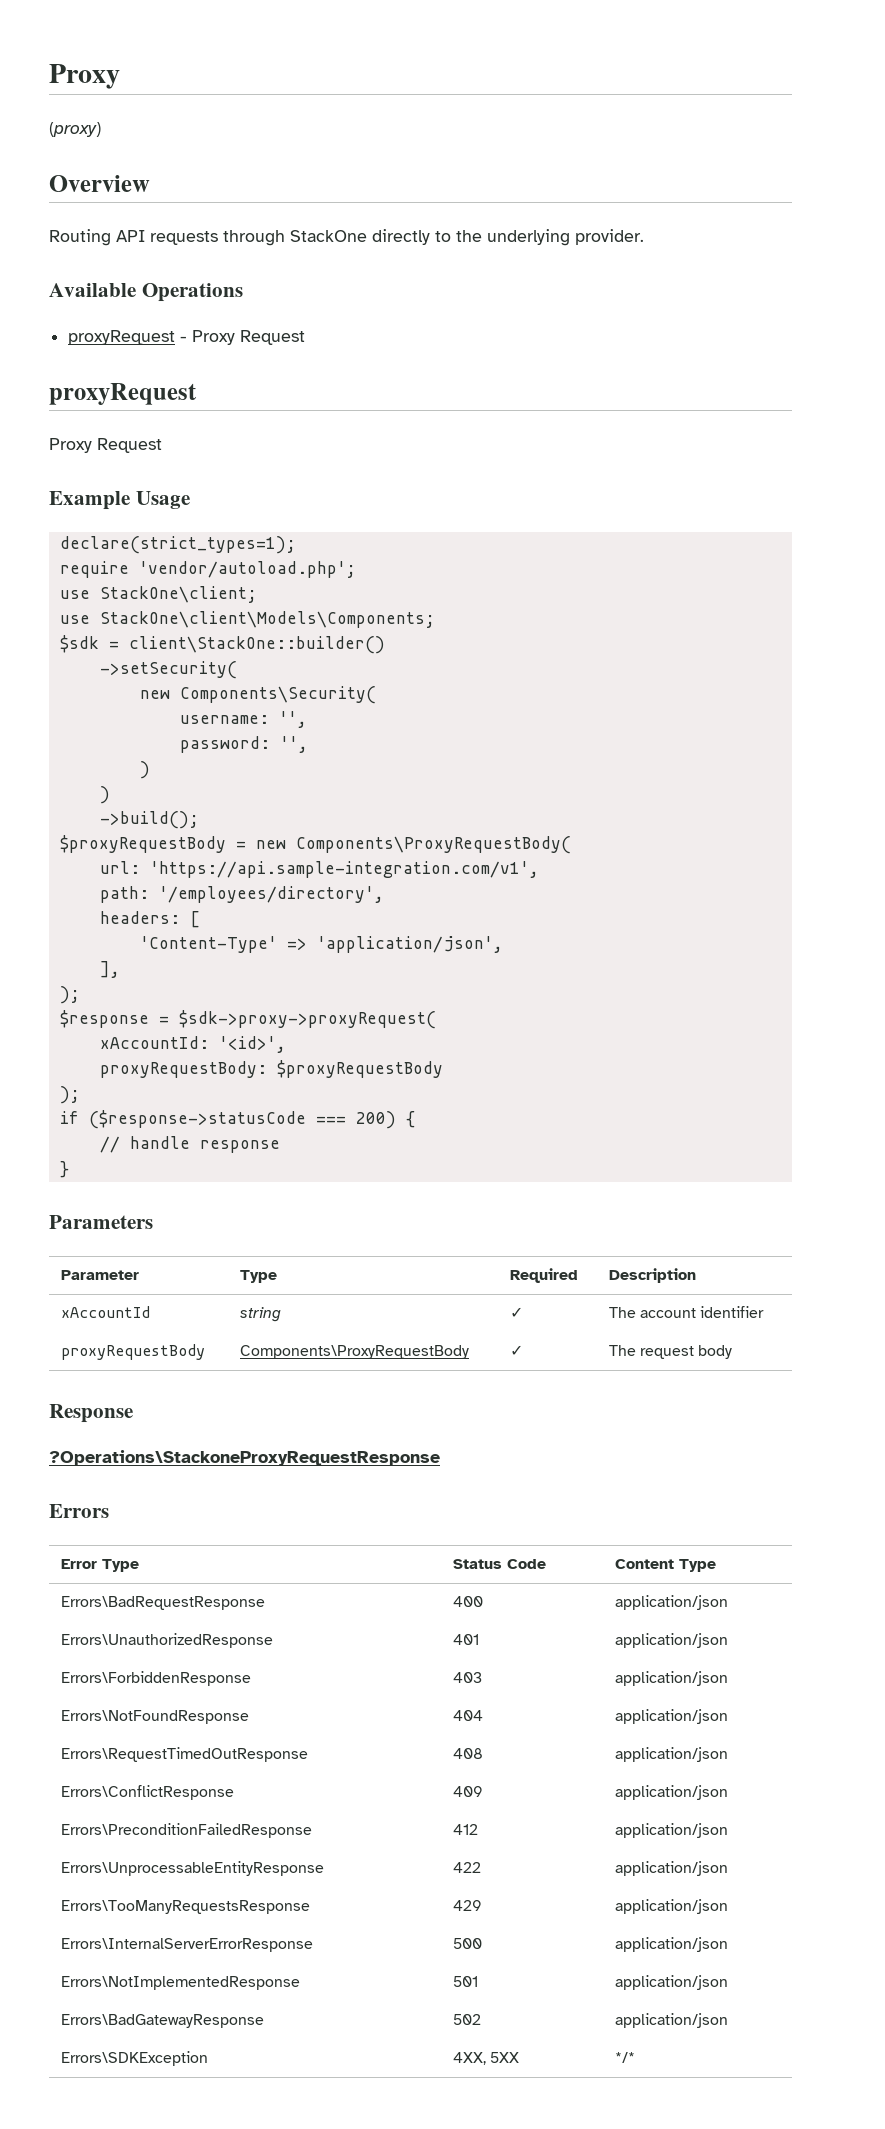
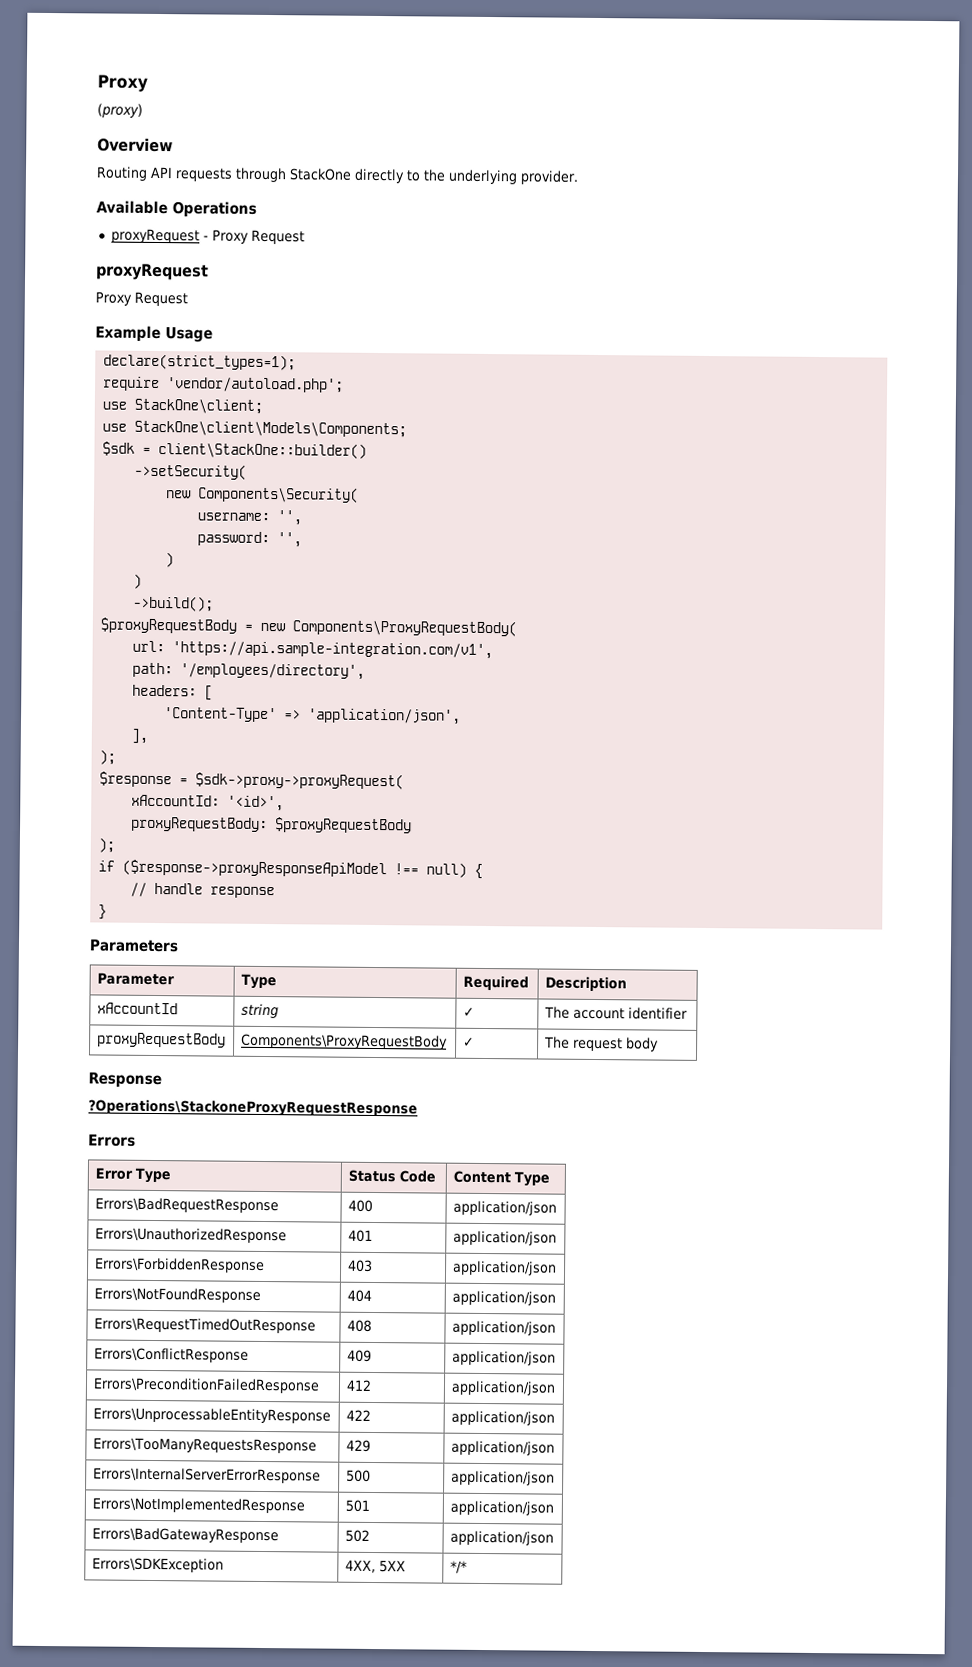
[88,1110,396,1129] ($response->statusCode === 200) -> [122,859,468,878] ($response->proxyResponseApiModel !== null)

